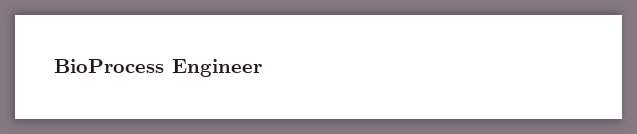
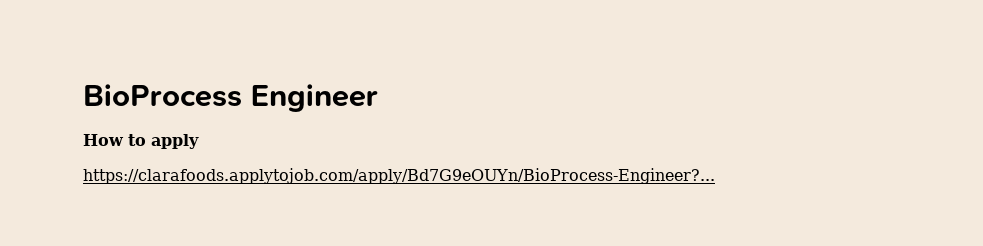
(262, 68) none -> [83,134,199,149] [83,168,715,184] // How to apply // https://clarafoods.applytojob.com/apply/Bd7G9eOUYn/BioProcess-Engineer?...

